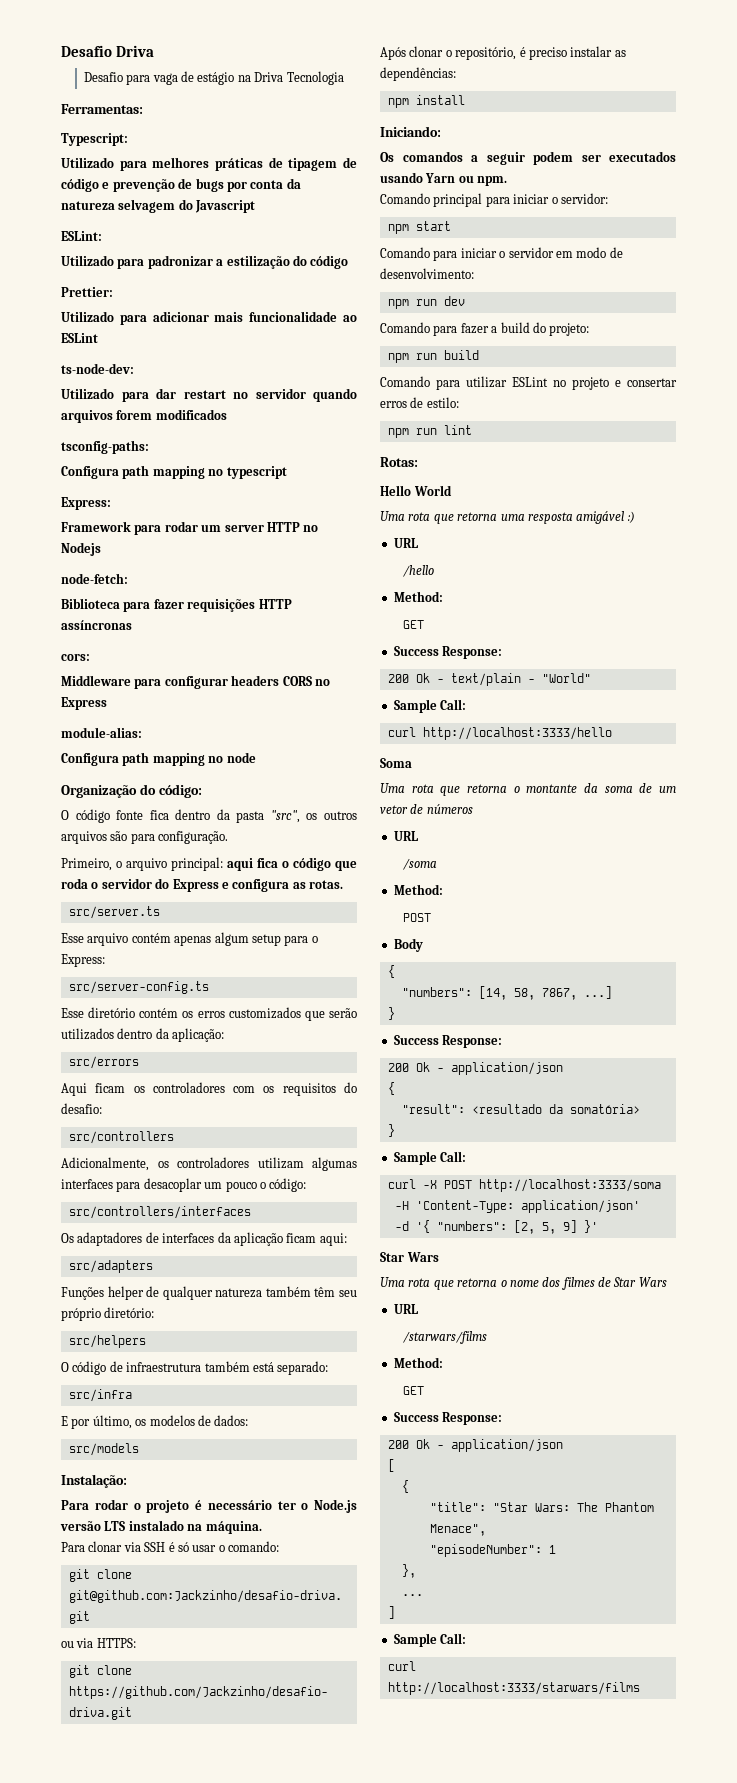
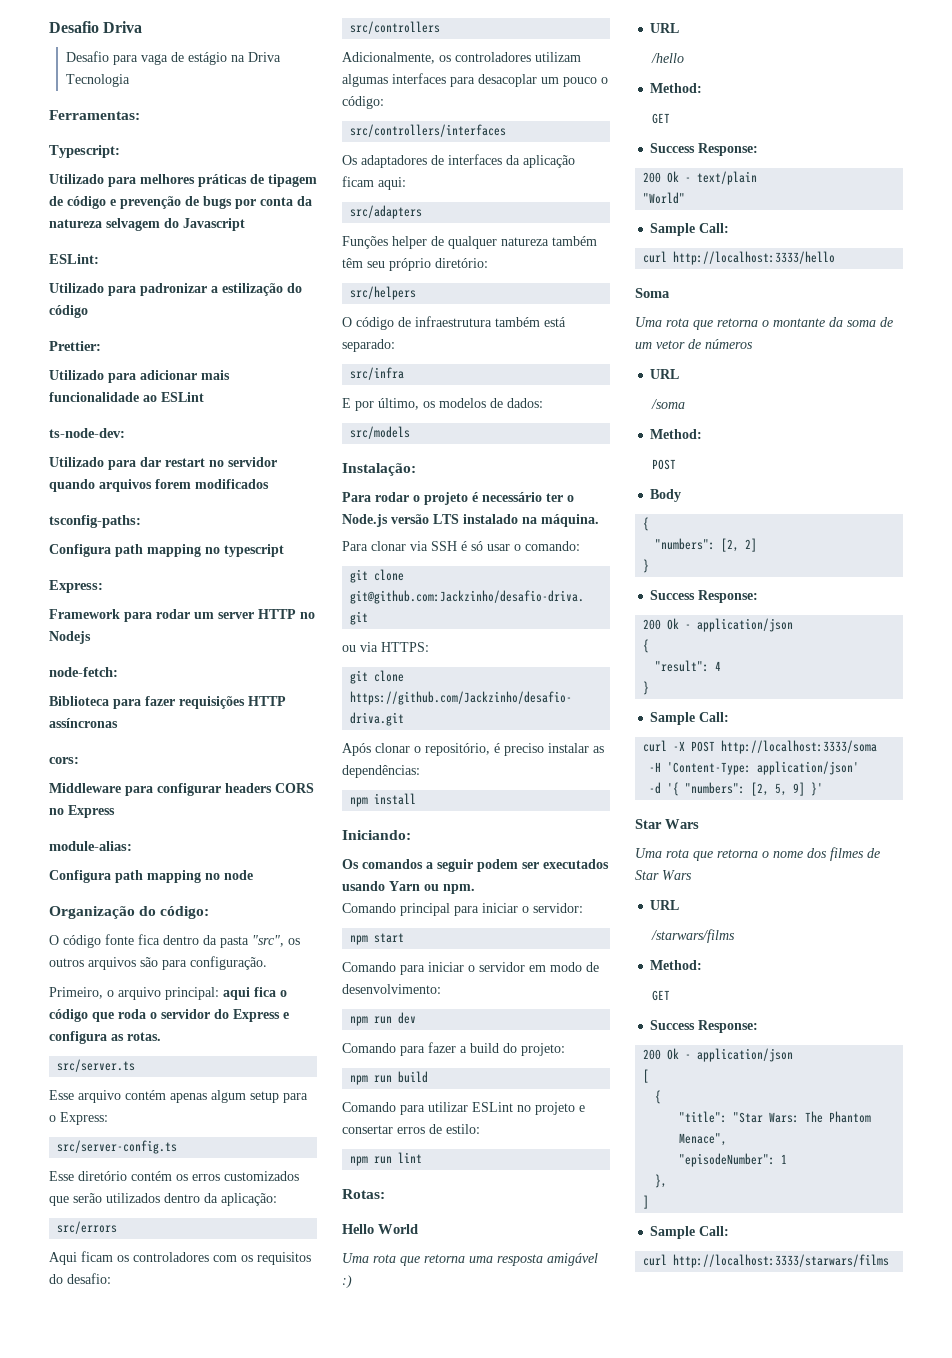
[527,679,535,683] - -> (758, 178) //
[478,986,612,1000] [14, 58, 7867, ...] -> [721,538,758,552] [2, 2]
[471,1104,640,1114] <resultado da somatória> -> [715,661,722,671] 4
[401,1594,423,1596] // ... -> (668, 1181) none

